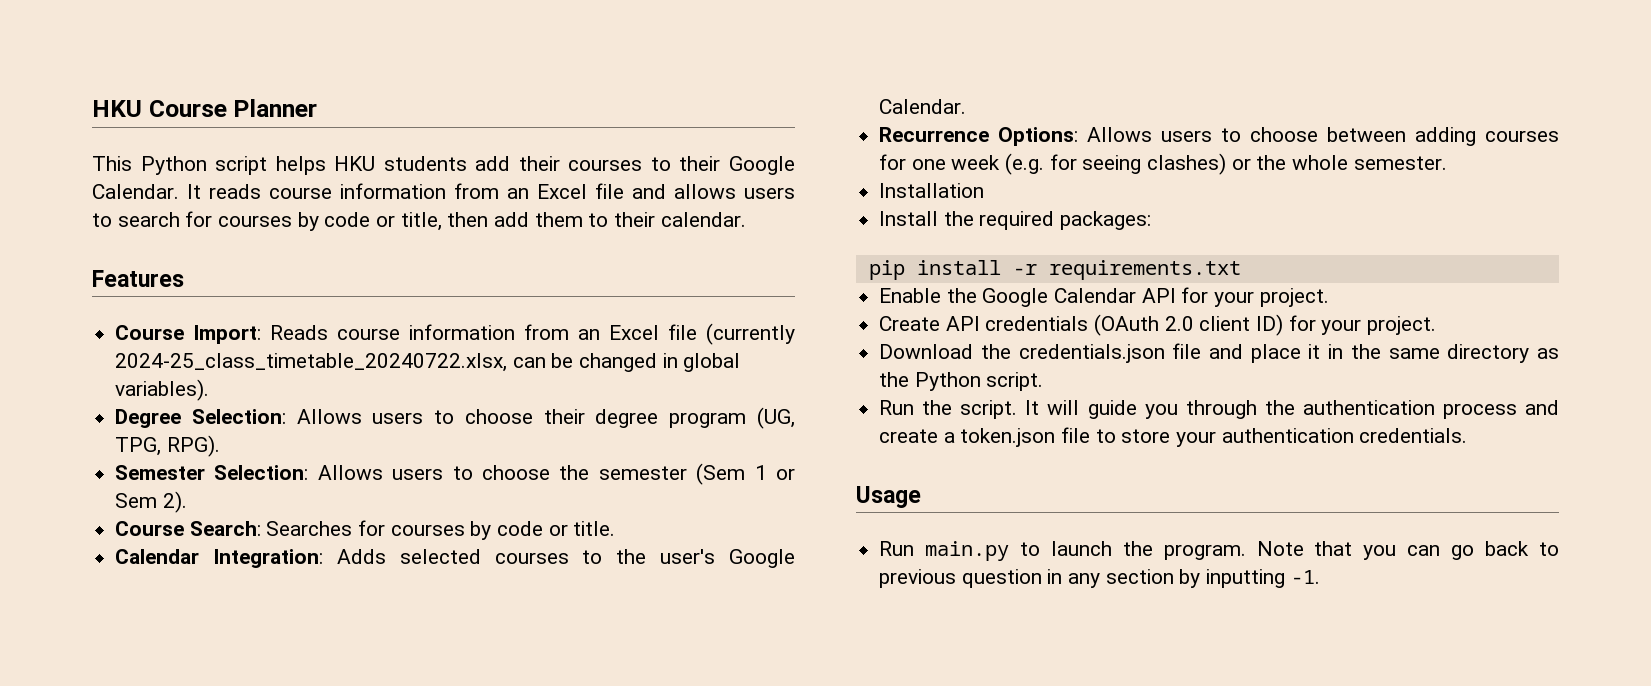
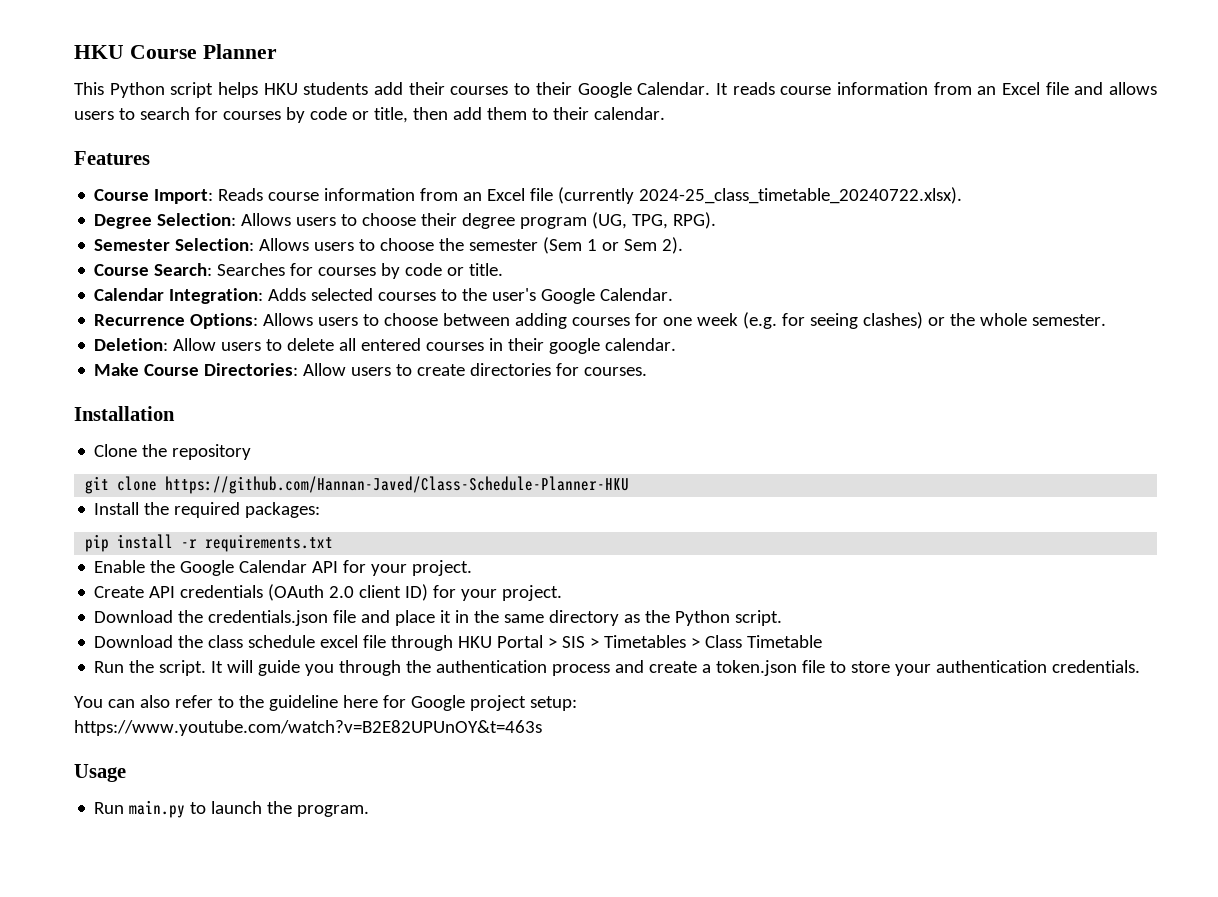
[115,353,741,372] [115,379,210,401] 2024-25_class_timetable_20240722.xlsx, can be changed in global variables). -> [639,187,963,204] 2024-25_class_timetable_20240722.xlsx).
[879,183,985,198] Installation -> [94,338,677,354] [94,363,648,376] [74,406,175,421] [94,444,252,460] [85,476,630,494] Deletion: Allow users to delete all entered courses in their google calendar. // Make Course Directories: Allow users to create directories for courses. // Installation // Clone the repository // git clone https://github.com/Hannan-Javed/Class-Schedule-Planner-HKU
(1044, 381) none -> [94,635,823,651] // Download the class schedule excel file through HKU Portal > SIS > Timetables > Class Timetable
(1468, 435) none -> [74,695,577,711] [74,720,542,736] // You can also refer to the guideline here for Google project setup: // https://www.youtube.com/watch?v=B2E82UPUnOY&t=463s
[1256,541,1559,560] [879,569,1320,588] Note that you can go back to previous question in any section by inputting -1. -> (370, 811) none

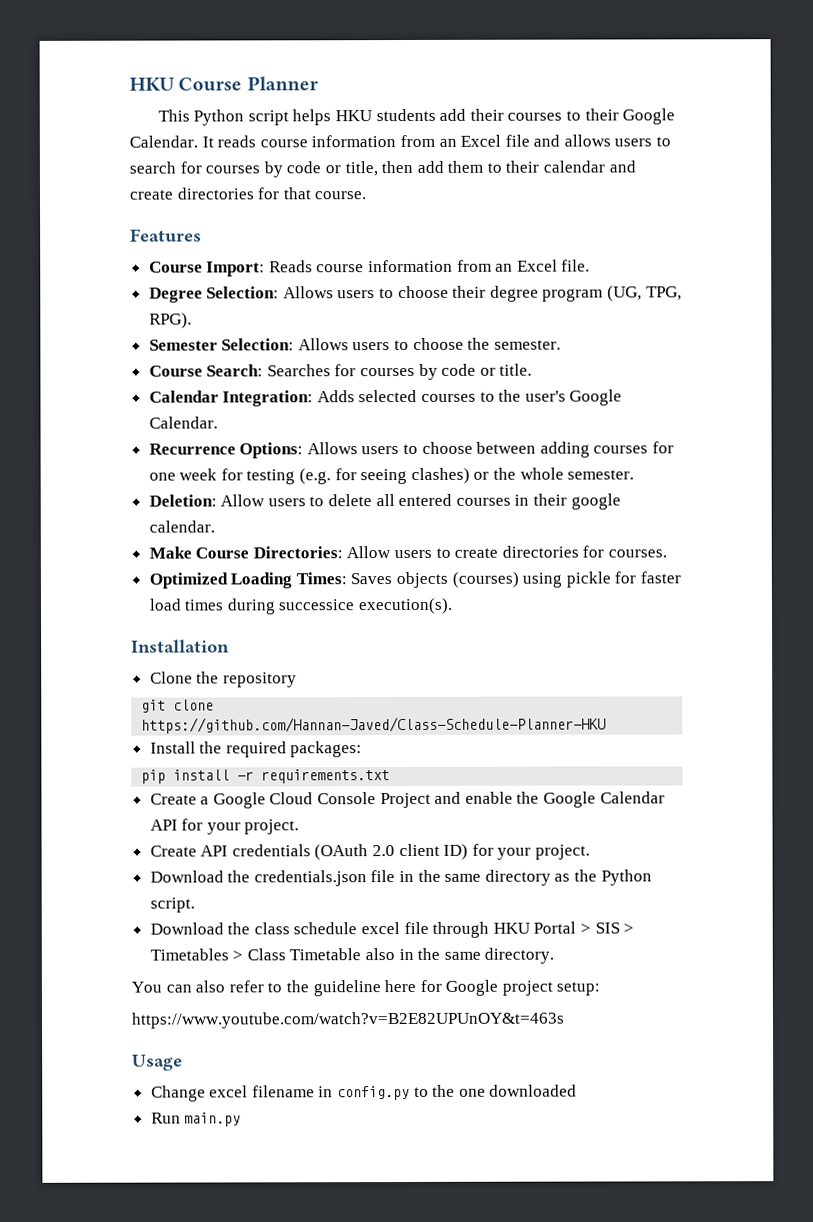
[593,107,665,120] calendar. -> [543,160,636,173] [129,187,367,200] calendar and create directories for that course.
[530,187,963,204] file (currently 2024-25_class_timetable_20240722.xlsx). -> [561,259,591,272] file.
[469,237,684,254] semester (Sem 1 or Sem 2). -> [493,339,561,350] semester.
(739, 319) none -> [220,468,296,485] for testing
(648, 371) none -> [148,571,682,589] [148,597,454,615] // Optimized Loading Times: Saves objects (courses) using pickle for faster load times during successice execution(s).
[94,560,146,573] Enable -> [149,791,513,809] Create a Google Cloud Console Project and enable
[361,610,452,626] and place it -> (396, 876) none
[94,660,1141,676] // Run the script. It will guide you through the authentication process and create a token.json file to store your authentication credentials. -> [365,947,555,964] also in the same directory.
[94,800,370,818] Run main.py to launch the program. -> [150,1084,578,1102] [150,1112,242,1127] Change excel filename in config.py to the one downloaded // Run main.py

